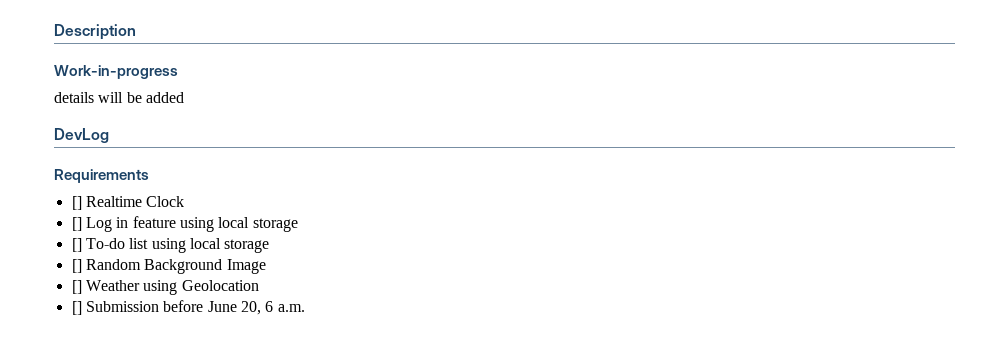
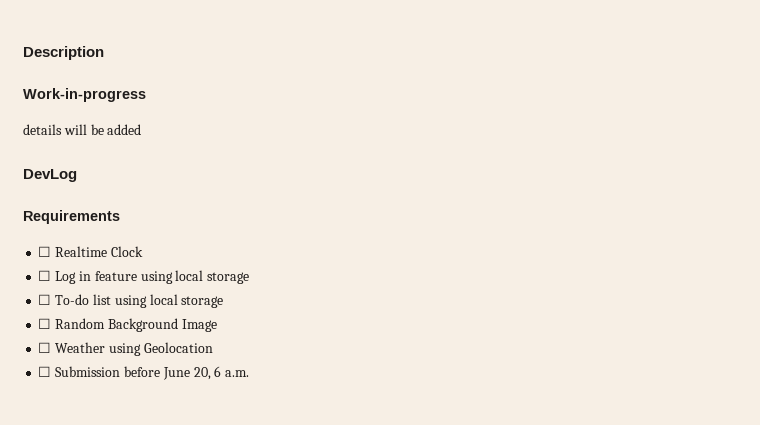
[71,196,82,210] [] -> [38,246,52,257] ☐
[71,217,82,231] [] -> [38,270,52,281] ☐
[71,238,82,252] [] -> [38,294,52,305] ☐
[71,259,82,273] [] -> [38,318,52,329] ☐
[71,280,82,294] [] -> [38,342,52,353] ☐
[71,301,82,315] [] -> [38,366,52,377] ☐

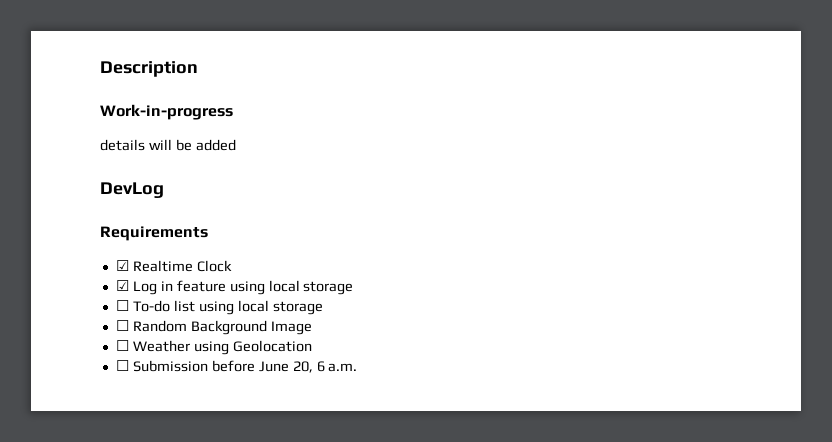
[38,246,52,257] ☐ -> [115,260,129,271] ☑
[38,270,52,281] ☐ -> [115,280,129,291] ☑

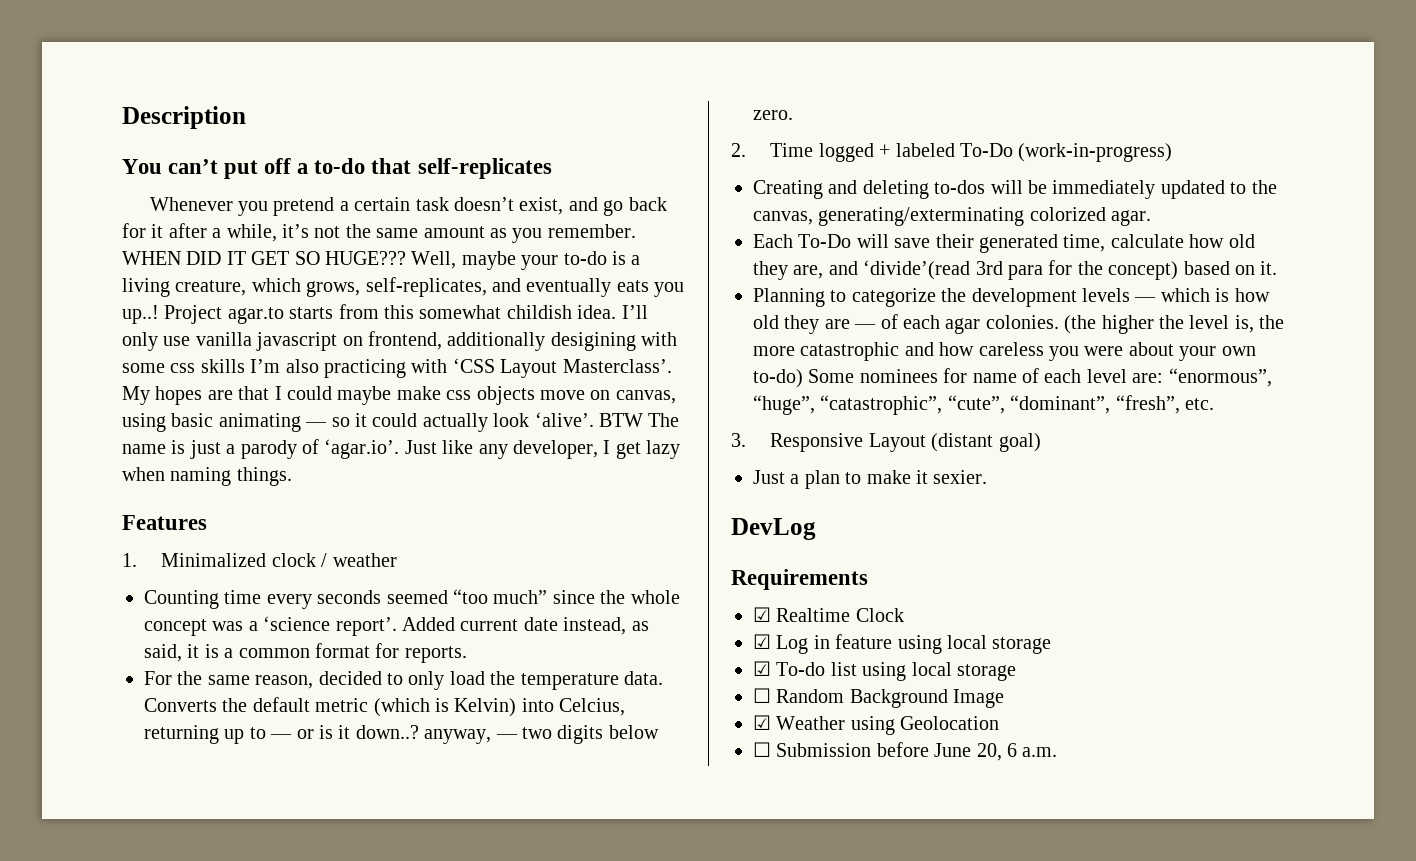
[100,104,233,120] [100,139,236,151] Work-in-progress // details will be added -> [122,158,552,179] [149,197,667,216] [122,223,636,243] [122,251,641,270] [122,277,685,297] [122,304,648,324] [122,331,678,351] [122,358,672,378] [122,386,676,405] [122,412,680,432] [122,439,681,459] [122,467,292,486] [122,515,207,530] [122,553,397,567] [144,589,680,609] [144,616,649,636] [144,643,467,663] [144,671,663,690] [144,697,626,717] [144,725,659,744] [753,110,793,120] [731,143,1173,162] [753,180,1277,199] [753,207,1152,226] [753,234,1255,253] [753,260,1278,280] [753,288,1270,307] [753,314,1285,334] [753,342,1256,361] [753,368,1272,388] [753,395,1214,415] [731,433,1041,452] [753,470,988,489] You can’t put off a to-do that self-replicates // Whenever you pretend a certain task doesn’t exist, and go back for it after a while, it’s not the same amount as you remember. WHEN DID IT GET SO HUGE??? Well, maybe your to-do is a living creature, which grows, self-replicates, and eventually eats you up..! Project agar.to starts from this somewhat childish idea. I’ll only use vanilla javascript on frontend, additionally desigining with some css skills I’m also practicing with ‘CSS Layout Masterclass’. My hopes are that I could maybe make css objects move on canvas, using basic animating — so it could actually look ‘alive’. BTW The name is just a parody of ‘agar.io’. Just like any developer, I get lazy when naming things. // Features // 1. Minimalized clock / weather // Counting time every seconds seemed “too much” since the whole concept was a ‘science report’. Added current date instead, as said, it is a common format for reports. // For the same reason, decided to only load the temperature data. Converts the default metric (which is Kelvin) into Celcius, returning up to — or is it down..? anyway, — two digits below zero. // 2. Time logged + labeled To-Do (work-in-progress) // Creating and deleting to-dos will be immediately updated to the canvas, generating/exterminating colorized agar. // Each To-Do will save their generated time, calculate how old they are, and ‘divide’(read 3rd para for the concept) based on it. // Planning to categorize the development levels — which is how old they are — of each agar colonies. (the higher the level is, the more catastrophic and how careless you were about your own to-do) Some nominees for name of each level are: “enormous”, “huge”, “catastrophic”, “cute”, “dominant”, “fresh”, etc. // 3. Responsive Layout (distant goal) // Just a plan to make it sexier.
[115,300,129,311] ☐ -> [753,661,771,676] ☑
[115,340,129,351] ☐ -> [753,715,771,730] ☑

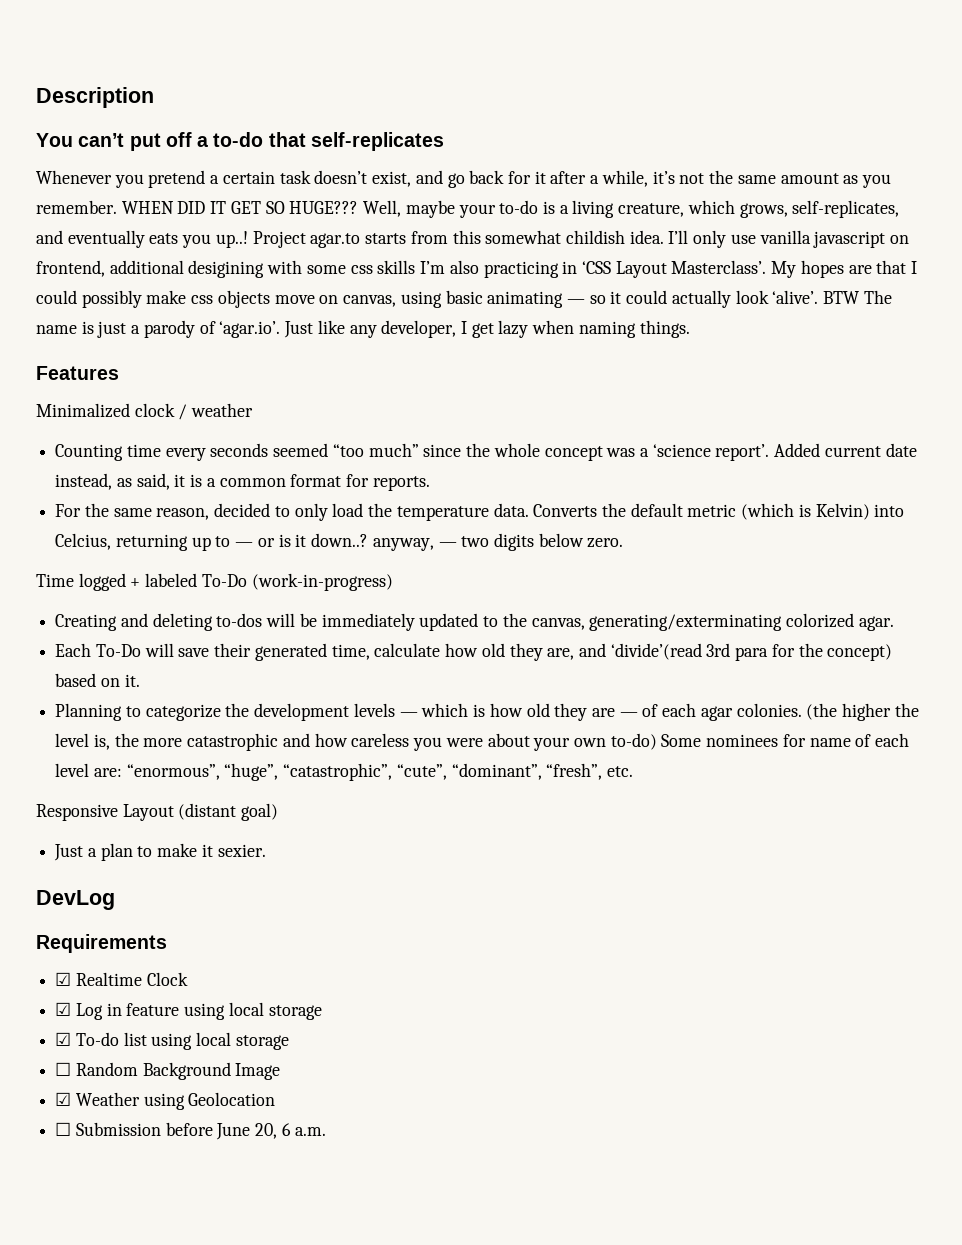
[447,332,546,351] additionally -> [109,260,184,274] additional
[411,359,448,373] with -> [562,261,578,274] in
[337,386,392,405] maybe -> [81,290,142,308] possibly
[122,553,137,567] 1. -> (119, 373) none
[731,143,746,157] 2. -> (624, 543) none
[731,433,746,447] 3. -> (634, 771) none

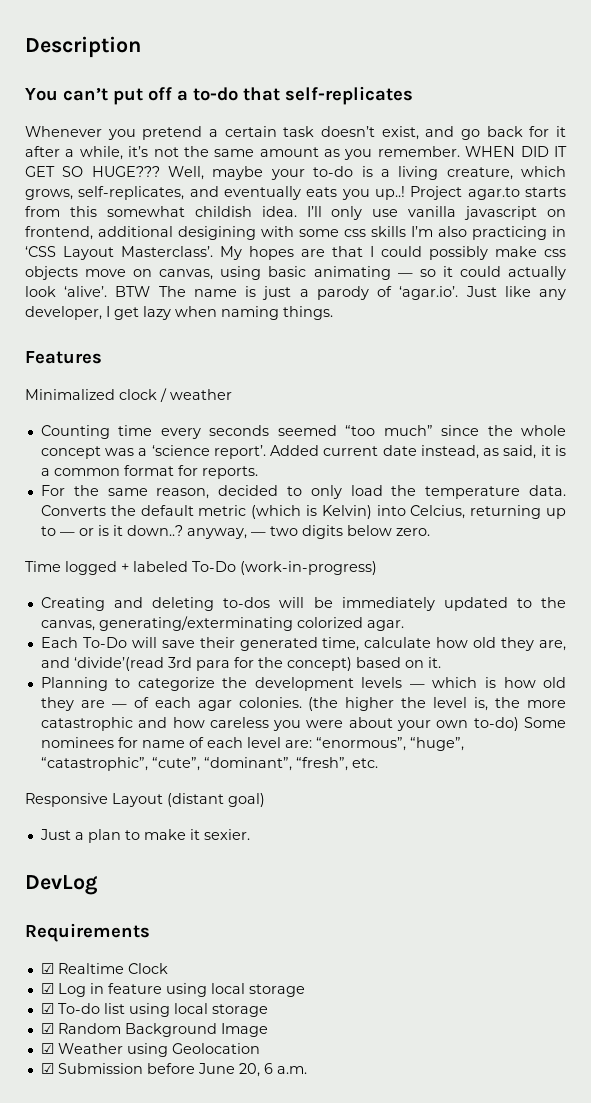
[55,1062,72,1076] ☐ -> [40,1023,54,1034] ☑
[55,1122,72,1136] ☐ -> [40,1063,54,1074] ☑

